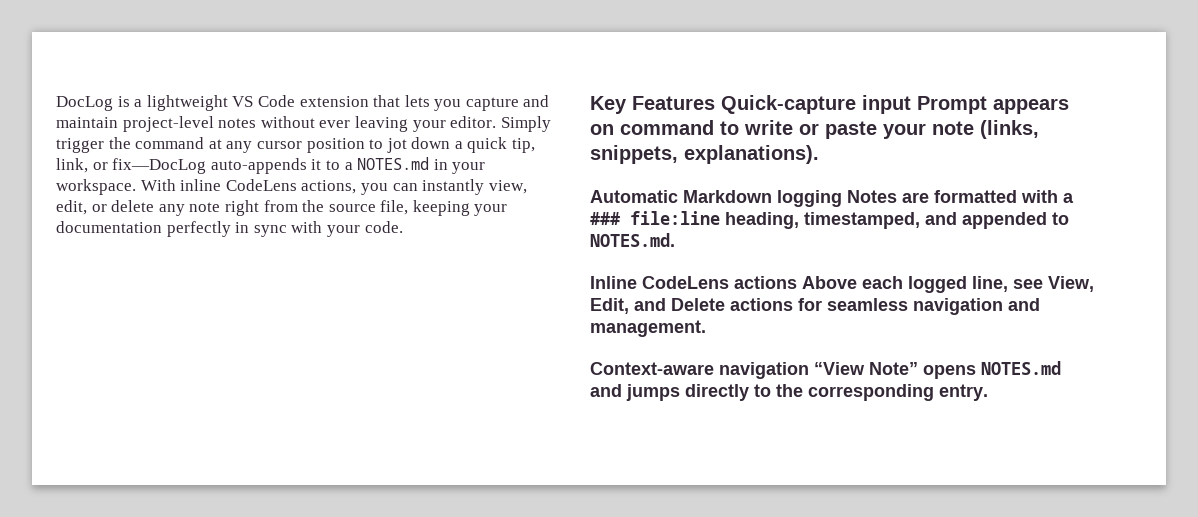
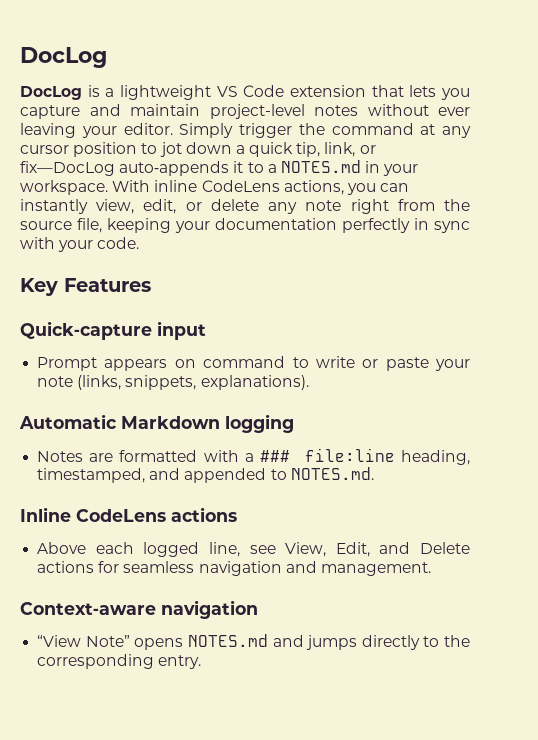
[56,96,113,111] DocLog -> [20,47,107,68] [20,86,82,100] DocLog // DocLog
(715, 103) none -> (151, 285) //
(911, 104) none -> (206, 330) //
(842, 198) none -> (294, 423) //
(797, 282) none -> (237, 514) //
(809, 370) none -> (258, 609) //

